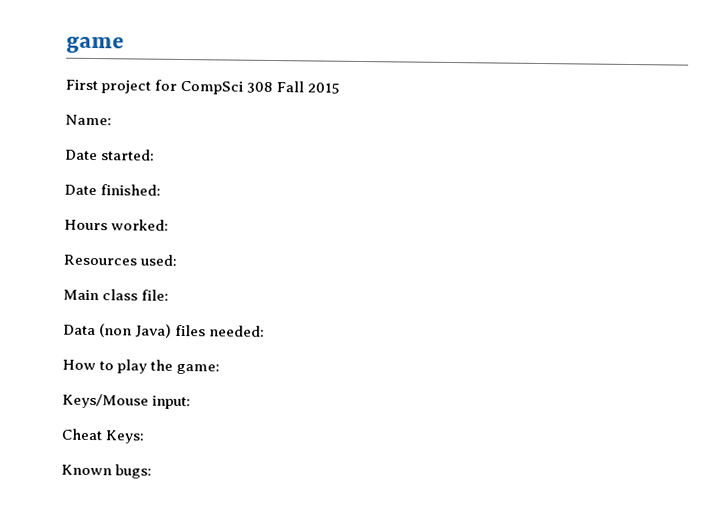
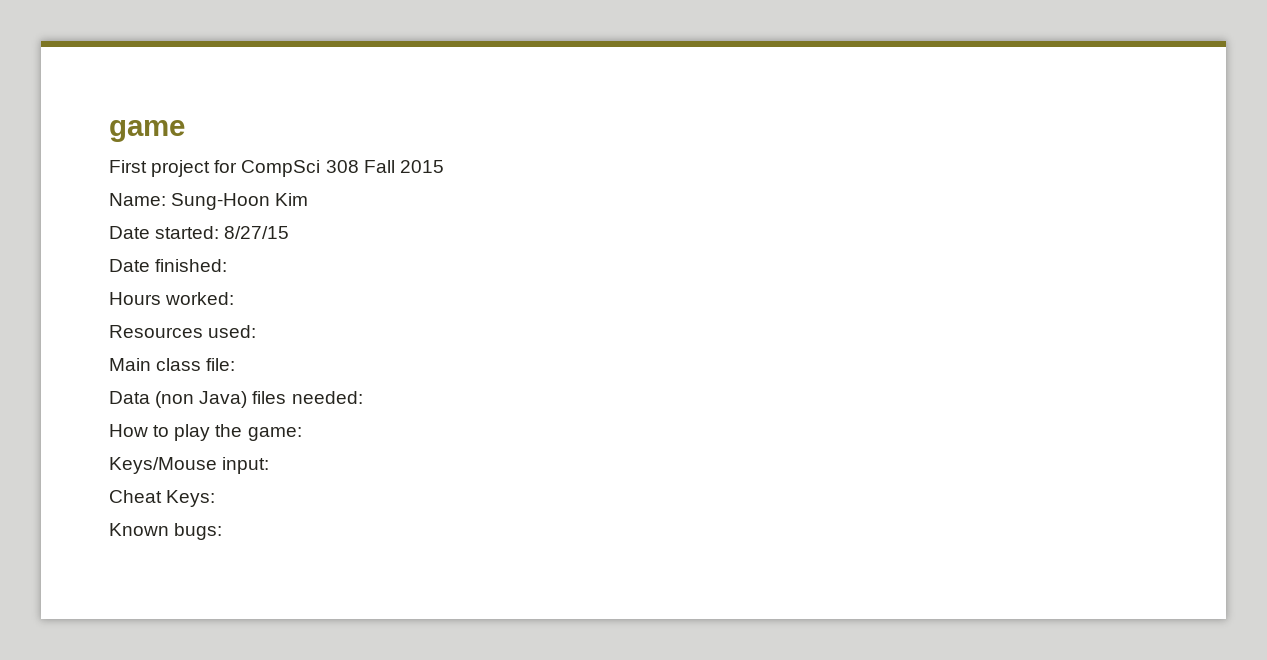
(112, 120) none -> [171,193,309,210] Sung-Hoon Kim
(156, 155) none -> [224,226,290,239] 8/27/15

